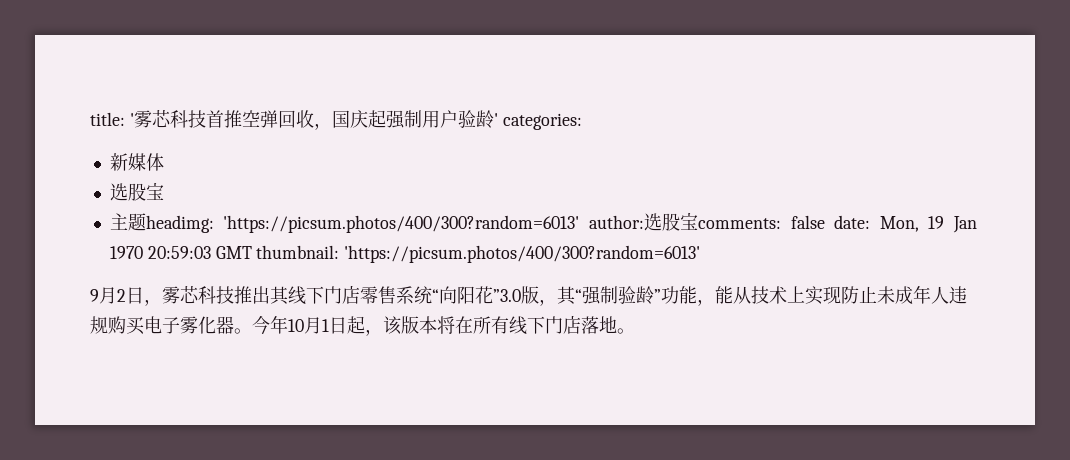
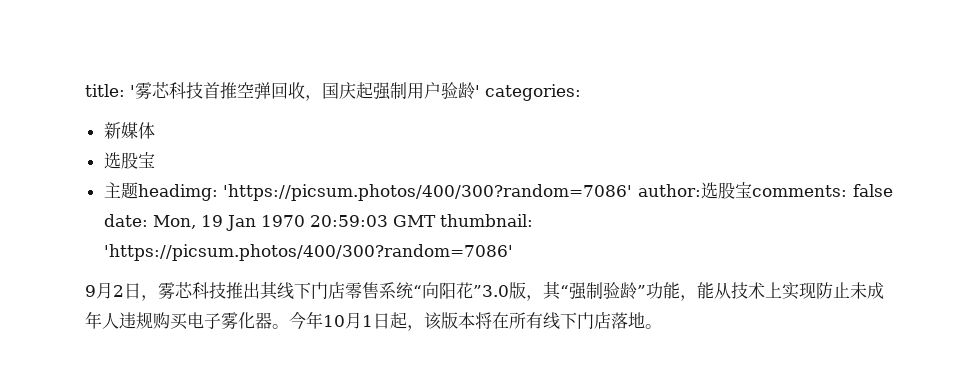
[223,215,580,233] 'https://picsum.photos/400/300?random=6013' -> [223,184,633,201] 'https://picsum.photos/400/300?random=7086'
[344,245,701,263] 'https://picsum.photos/400/300?random=6013' -> [103,244,513,261] 'https://picsum.photos/400/300?random=7086'

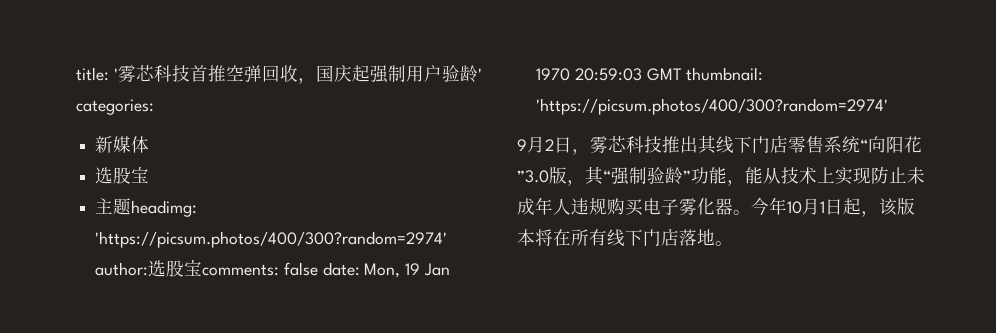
[223,184,633,201] 'https://picsum.photos/400/300?random=7086' -> [95,231,448,248] 'https://picsum.photos/400/300?random=2974'
[103,244,513,261] 'https://picsum.photos/400/300?random=7086' -> [536,98,889,115] 'https://picsum.photos/400/300?random=2974'

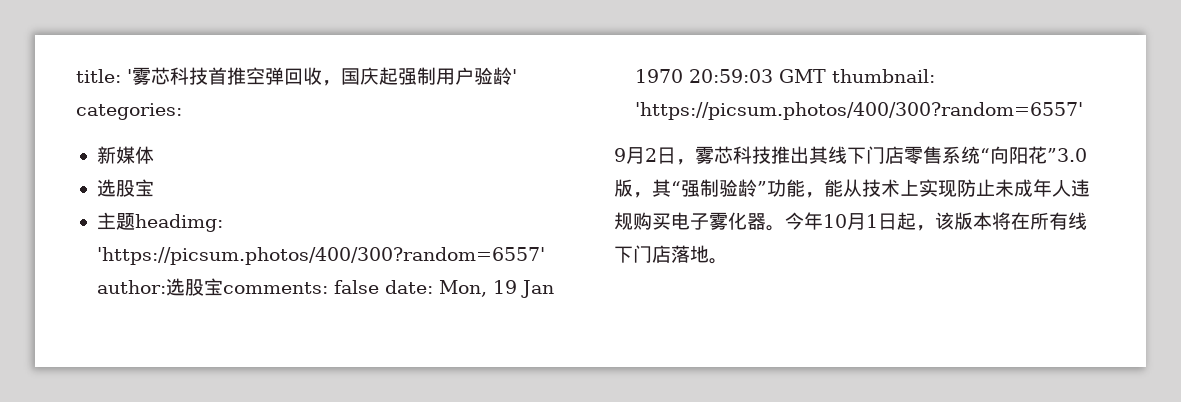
[95,231,448,248] 'https://picsum.photos/400/300?random=2974' -> [96,247,545,265] 'https://picsum.photos/400/300?random=6557'
[536,98,889,115] 'https://picsum.photos/400/300?random=2974' -> [634,102,1083,120] 'https://picsum.photos/400/300?random=6557'

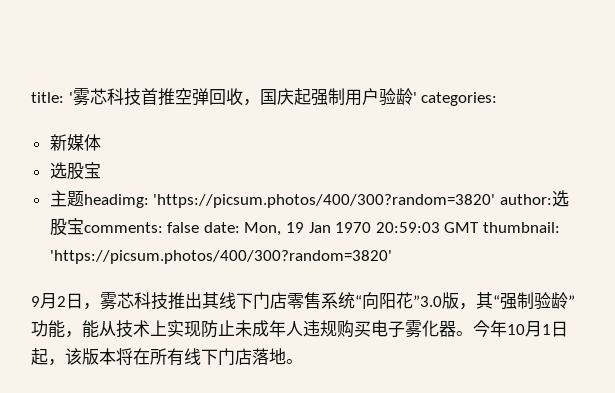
[96,247,545,265] 'https://picsum.photos/400/300?random=6557' -> [153,194,496,208] 'https://picsum.photos/400/300?random=3820'
[634,102,1083,120] 'https://picsum.photos/400/300?random=6557' -> [49,250,392,264] 'https://picsum.photos/400/300?random=3820'

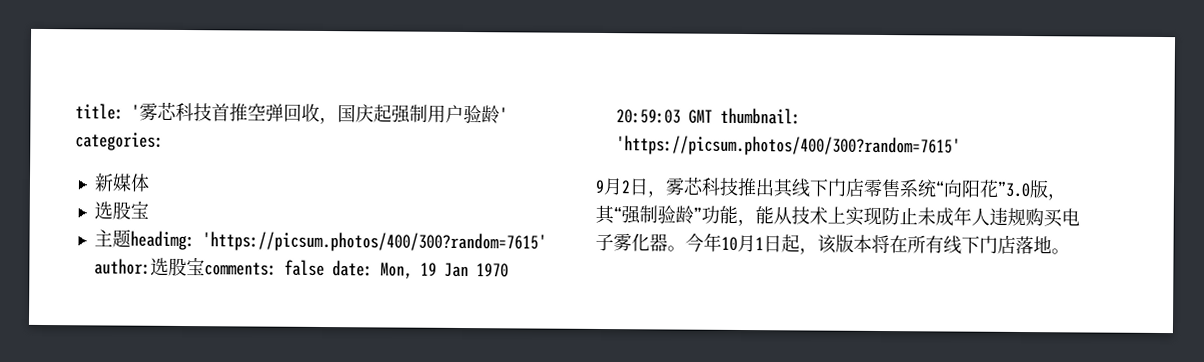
[153,194,496,208] 'https://picsum.photos/400/300?random=3820' -> [201,231,547,253] 'https://picsum.photos/400/300?random=7615'
[49,250,392,264] 'https://picsum.photos/400/300?random=3820' -> [615,135,961,157] 'https://picsum.photos/400/300?random=7615'

